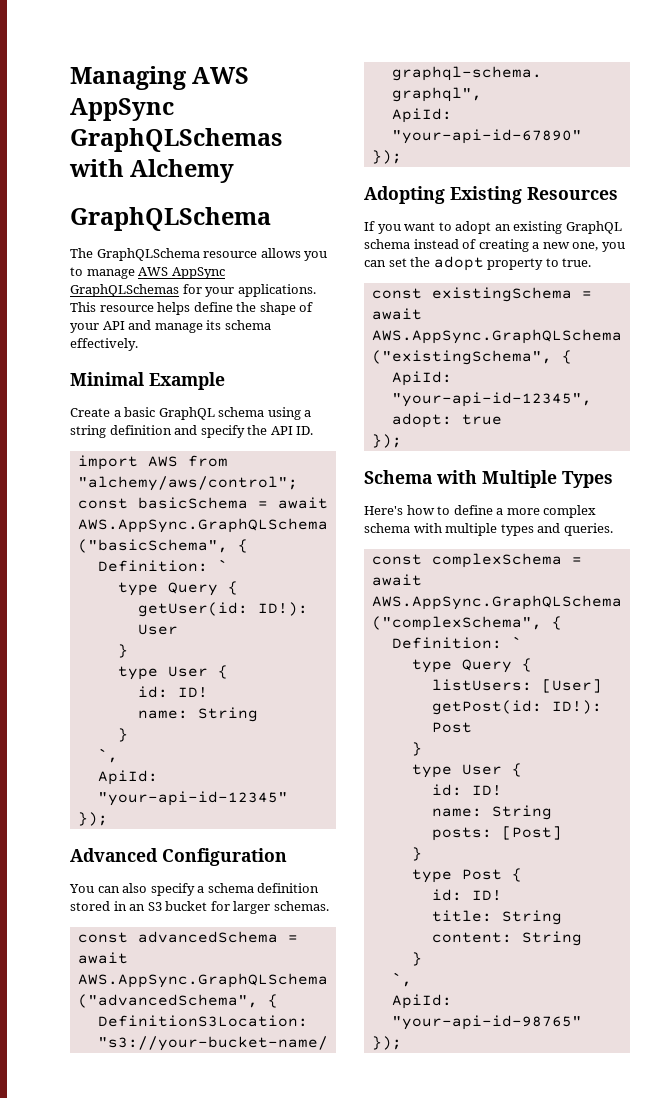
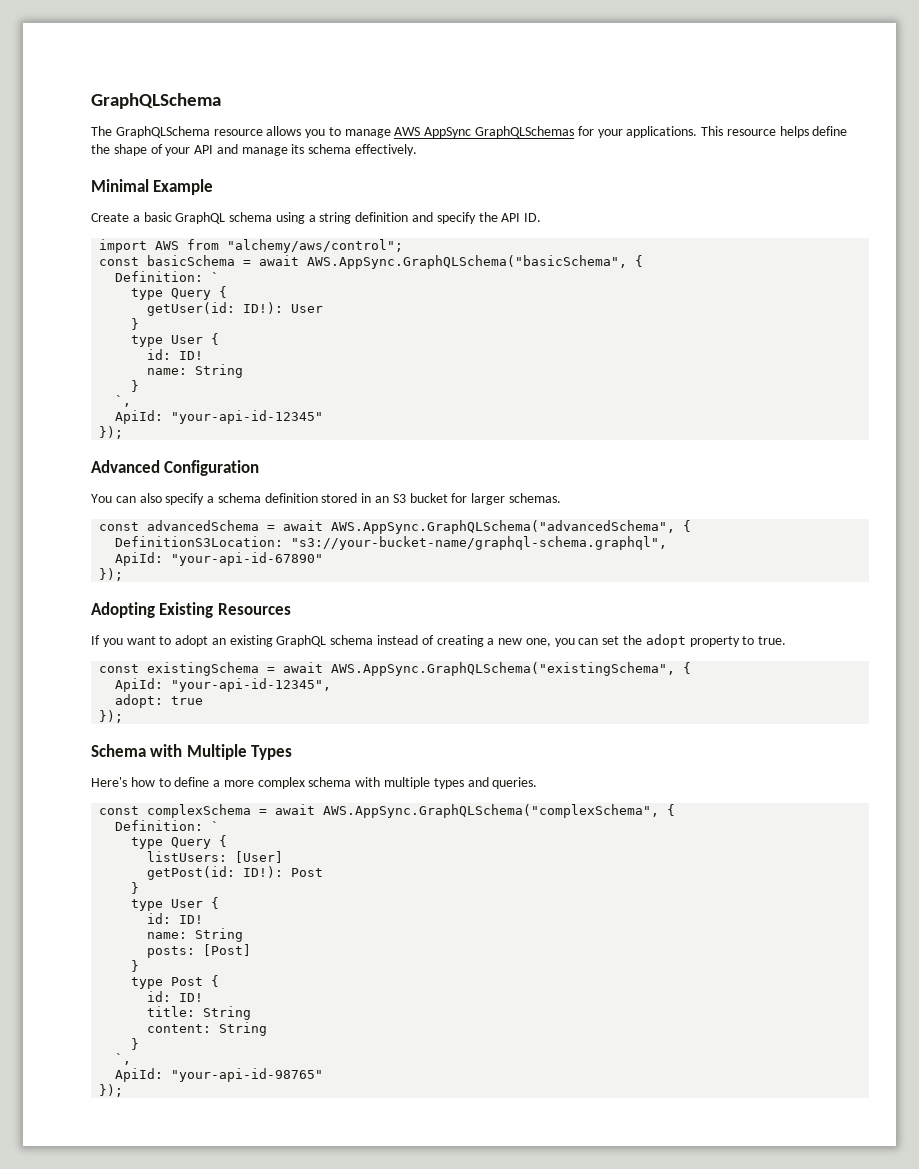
[70,66,250,90] [70,98,174,121] [70,128,282,152] [69,159,235,183] Managing AWS AppSync GraphQLSchemas with Alchemy // -> (91, 101) none

